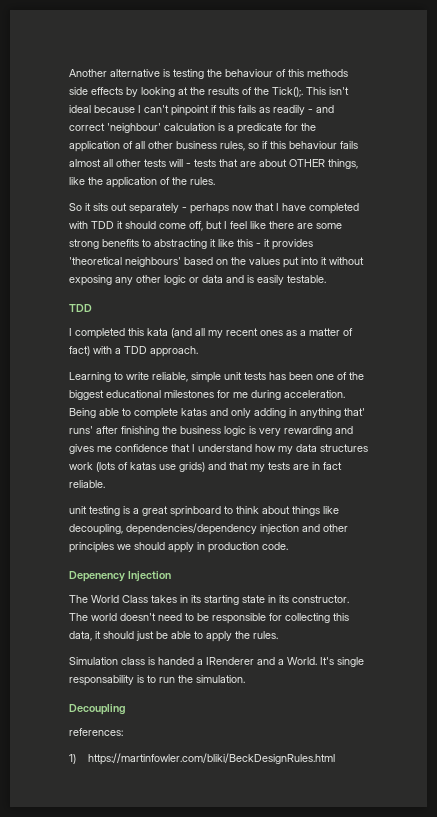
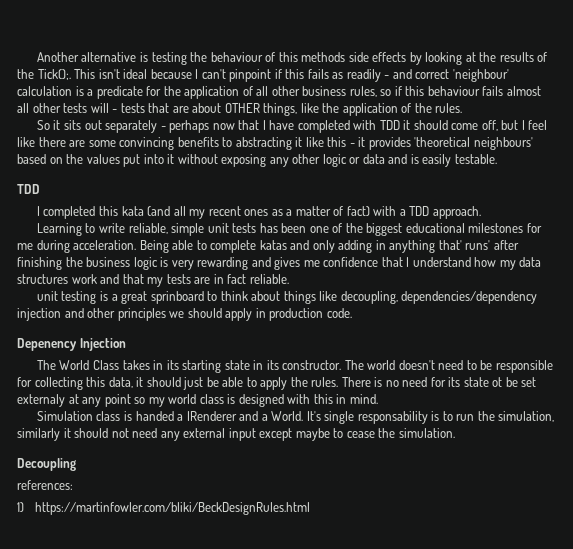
[69,239,99,249] strong -> [119,137,175,150] convincing
[96,462,205,472] (lots of katas use grids) -> (97, 279) none
(278, 635) none -> [341,377,537,387] [17,394,378,407] There is no need for its state ot be set externaly at any point so my world class is designed with this in mind.
(193, 679) none -> [498,411,555,422] [17,428,396,441] simulation, similarly it should not need any external input except maybe to cease the

